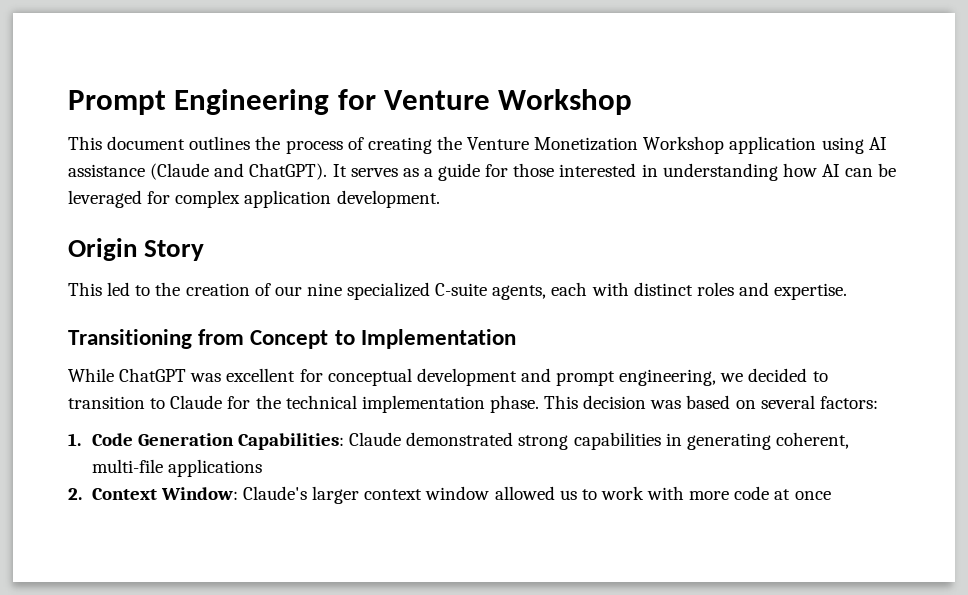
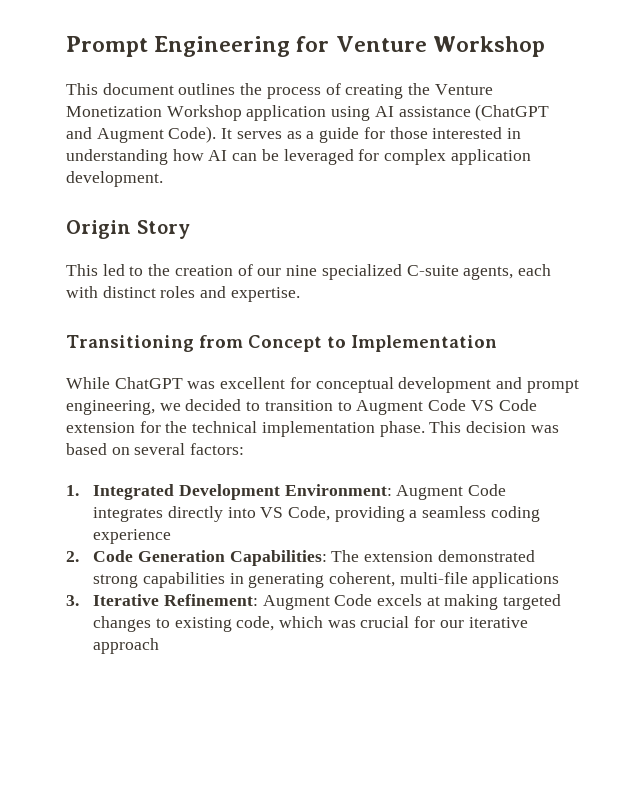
[150,163,328,180] (Claude and ChatGPT). -> [475,104,550,121] [66,126,217,143] (ChatGPT and Augment Code).
[170,395,223,409] Claude -> [356,399,537,415] [66,422,135,433] Augment Code VS Code extension
(81, 439) none -> [93,484,507,500] [93,506,540,522] [93,529,172,544] [66,551,79,562] Integrated Development Environment: Augment Code integrates directly into VS Code, providing a seamless coding experience // 2.
[349,432,402,446] Claude -> [331,550,434,562] The extension
[68,486,831,504] 2. Context Window: Claude's larger context window allowed us to work with more code at once -> [66,594,562,610] [93,616,528,632] [93,638,160,654] 3. Iterative Refinement: Augment Code excels at making targeted changes to existing code, which was crucial for our iterative approach

